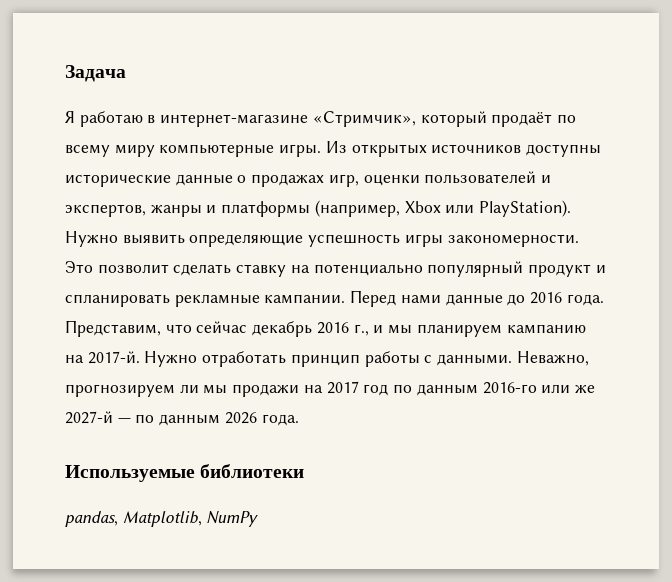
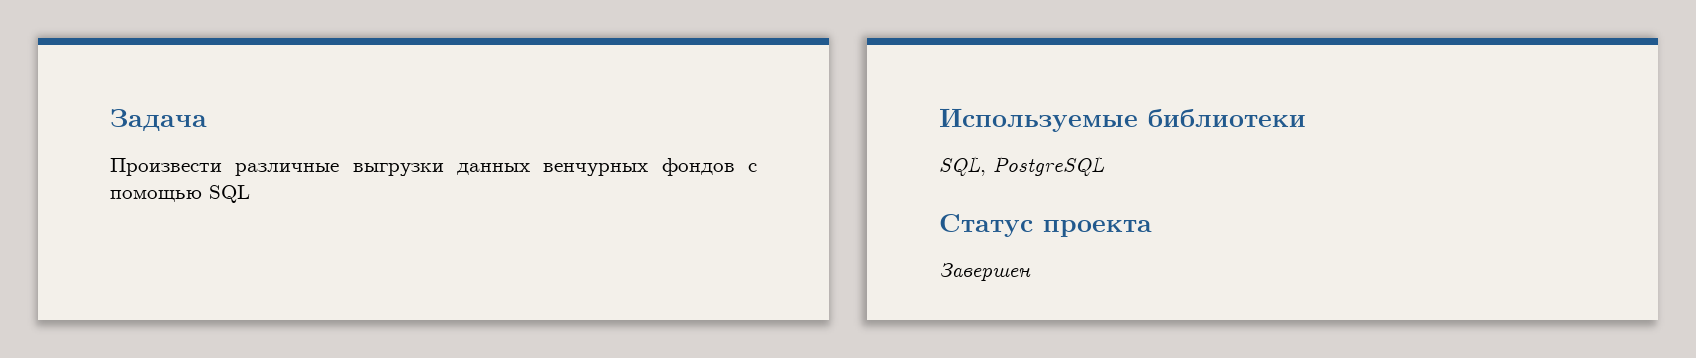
[65,111,577,127] [65,141,602,157] [65,171,552,187] [65,200,572,217] [65,231,579,247] [65,261,606,277] [65,290,604,307] [65,320,586,337] [65,351,589,367] [65,381,595,397] [65,411,299,426] [65,464,305,482] [65,511,259,527] Я работаю в интернет-магазине «Стримчик», который продаёт по всему миру компьютерные игры. Из открытых источников доступны исторические данные о продажах игр, оценки пользователей и экспертов, жанры и платформы (например, Xbox или PlayStation). Нужно выявить определяющие успешность игры закономерности. Это позволит сделать ставку на потенциально популярный продукт и спланировать рекламные кампании. Перед нами данные до 2016 года. Представим, что сейчас декабрь 2016 г., и мы планируем кампанию на 2017-й. Нужно отработать принцип работы с данными. Неважно, прогнозируем ли мы продажи на 2017 год по данным 2016-го или же 2027-й — по данным 2026 года. // Используемые библиотеки // pandas, Matplotlib, NumPy -> [110,158,757,176] [110,185,250,203] [939,108,1306,132] [939,156,1105,176] [939,214,1152,237] [939,263,1031,282] Произвести различные выгрузки данных венчурных фондов с помощью SQL // Используемые библиотеки // SQL, PostgreSQL // Статус проекта // Завершен

